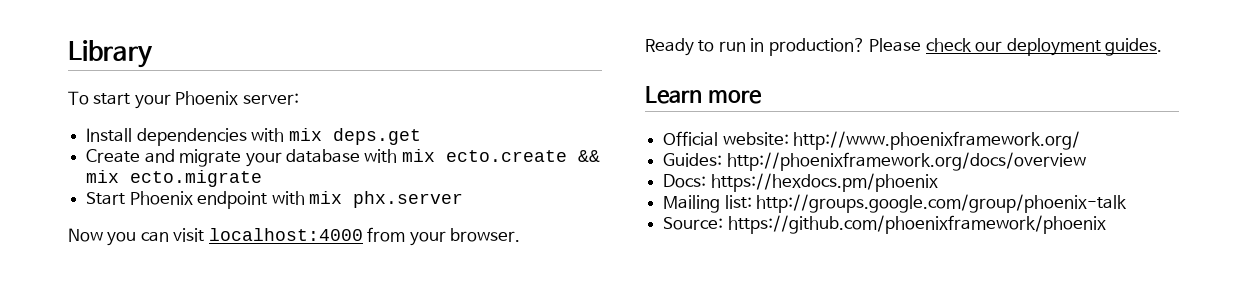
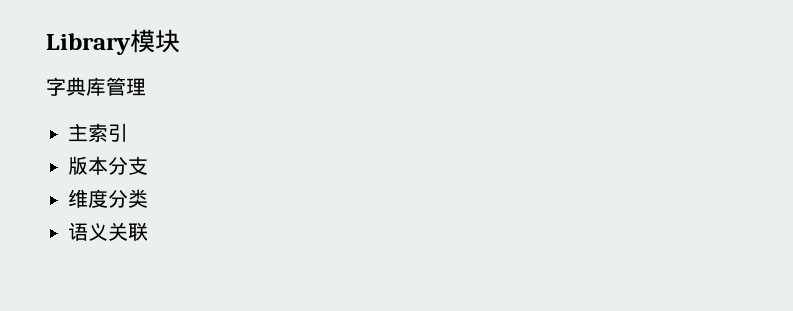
[68,91,299,109] [86,128,421,146] [86,149,600,167] [86,170,263,187] [86,191,463,209] [68,227,521,246] [645,38,1163,56] [645,86,762,104] [663,131,1081,150] [663,152,1086,171] [663,173,938,192] [663,194,1128,213] [663,215,1106,234] // To start your Phoenix server: // Install dependencies with mix deps.get // Create and migrate your database with mix ecto.create && mix ecto.migrate // Start Phoenix endpoint with mix phx.server // Now you can visit localhost:4000 from your browser. // Ready to run in production? Please check our deployment guides. // Learn more // Official website: http://www.phoenixframework.org/ // Guides: http://phoenixframework.org/docs/overview // Docs: https://hexdocs.pm/phoenix // Mailing list: http://groups.google.com/group/phoenix-talk // Source: https://github.com/phoenixframework/phoenix -> [130,29,180,53] [46,77,146,96] [68,123,128,142] [68,156,148,175] [68,189,148,208] [68,222,148,241] 模块 // 字典库管理 // 主索引 // 版本分支 // 维度分类 // 语义关联

